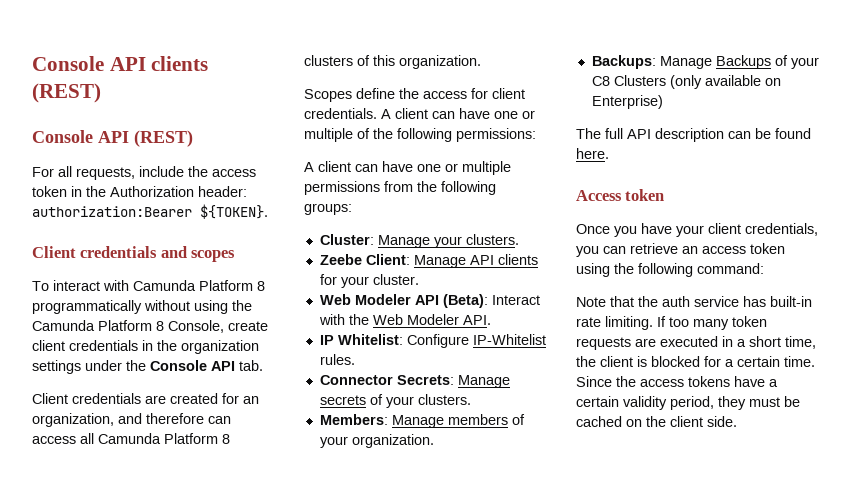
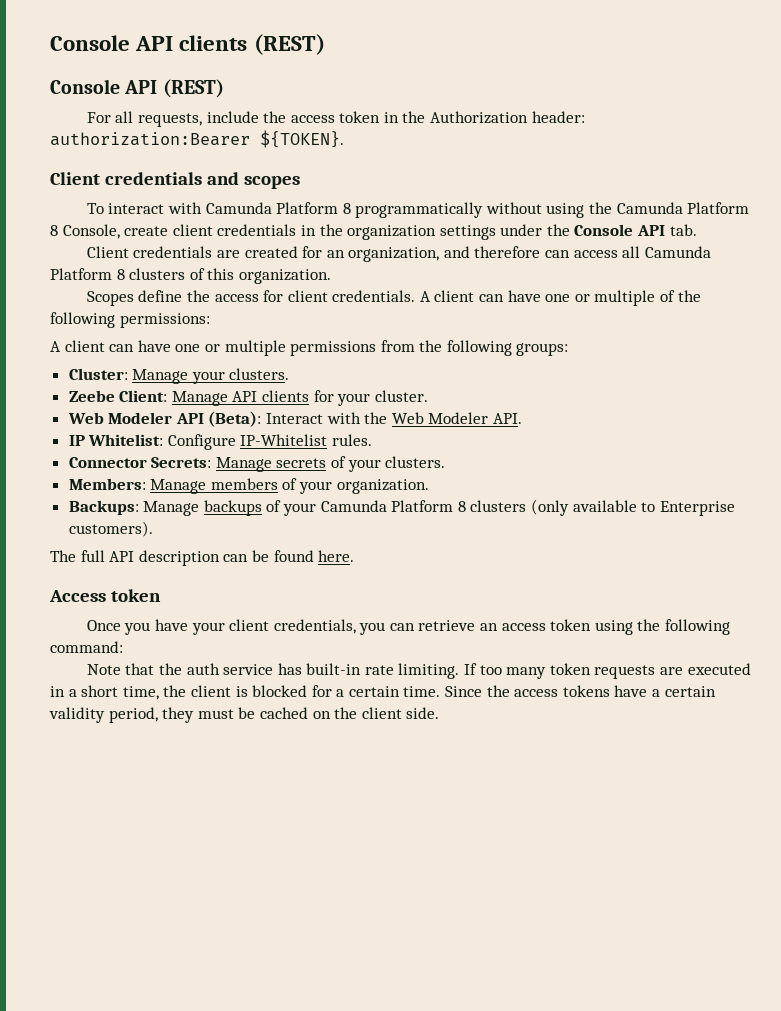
[715,55,819,69] [591,75,781,89] [591,95,663,109] Backups of your C8 Clusters (only available on Enterprise) -> [203,499,735,516] [68,521,153,537] backups of your Camunda Platform 8 clusters (only available to Enterprise customers).

